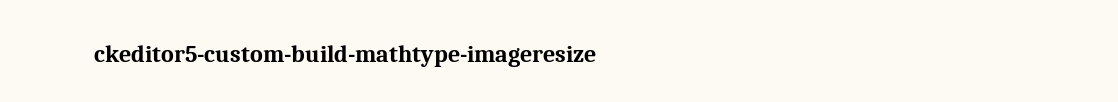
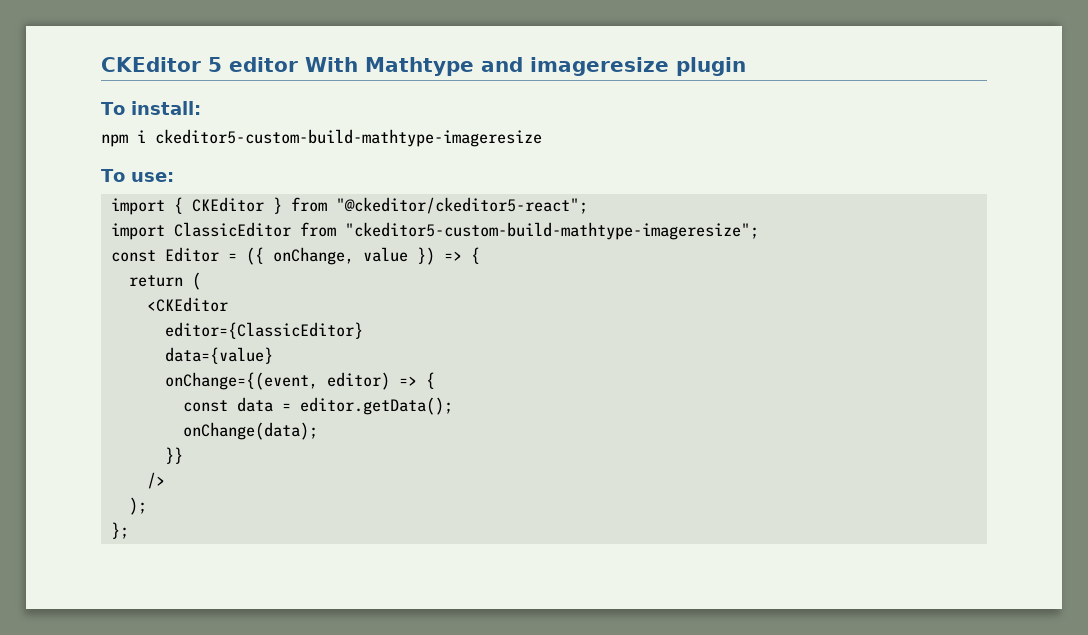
[94,45,596,67] ckeditor5-custom-build-mathtype-imageresize -> [101,57,746,76] [101,101,201,115] [101,129,542,147] [101,169,174,182] [110,197,588,215] [110,222,759,240] [110,247,480,265] [128,272,201,290] [146,297,228,312] [164,322,363,339] [164,347,273,364] [164,372,435,390] [182,397,453,415] [182,422,318,440] [164,447,183,464] [146,472,165,489] [128,497,147,515] [110,522,129,539] CKEditor 5 editor With Mathtype and imageresize plugin // To install: // npm i ckeditor5-custom-build-mathtype-imageresize // To use: // import { CKEditor } from "@ckeditor/ckeditor5-react"; // import ClassicEditor from "ckeditor5-custom-build-mathtype-imageresize"; // const Editor = ({ onChange, value }) => { // return ( // <CKEditor // editor={ClassicEditor} // data={value} // onChange={(event, editor) => { // const data = editor.getData(); // onChange(data); // }} // /> // ); // };

